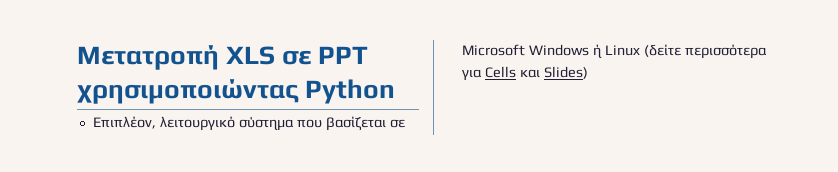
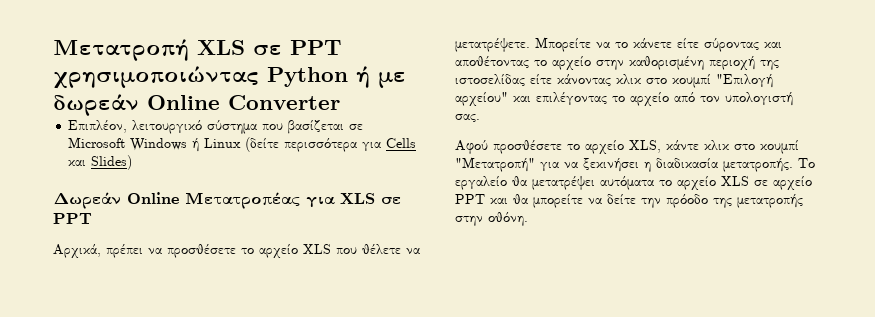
(396, 91) none -> [356,66,406,88] [53,94,340,116] ή με δωρεάν Online Converter
(588, 72) none -> [53,192,401,209] [53,213,92,224] [53,244,420,258] [455,37,782,52] [455,56,779,70] [455,74,773,88] [455,92,793,106] [455,113,480,122] [455,140,799,154] [455,157,815,172] [455,176,812,190] [455,194,803,208] [455,212,528,226] // Δωρεάν Online Μετατροπέας για XLS σε PPT // Αρχικά, πρέπει να προσθέσετε το αρχείο XLS που θέλετε να μετατρέψετε. Μπορείτε να το κάνετε είτε σύροντας και αποθέτοντας το αρχείο στην καθορισμένη περιοχή της ιστοσελίδας είτε κάνοντας κλικ στο κουμπί "Επιλογή αρχείου" και επιλέγοντας το αρχείο από τον υπολογιστή σας. // Αφού προσθέσετε το αρχείο XLS, κάντε κλικ στο κουμπί "Μετατροπή" για να ξεκινήσει η διαδικασία μετατροπής. Το εργαλείο θα μετατρέψει αυτόματα το αρχείο XLS σε αρχείο PPT και θα μπορείτε να δείτε την πρόοδο της μετατροπής στην οθόνη.

